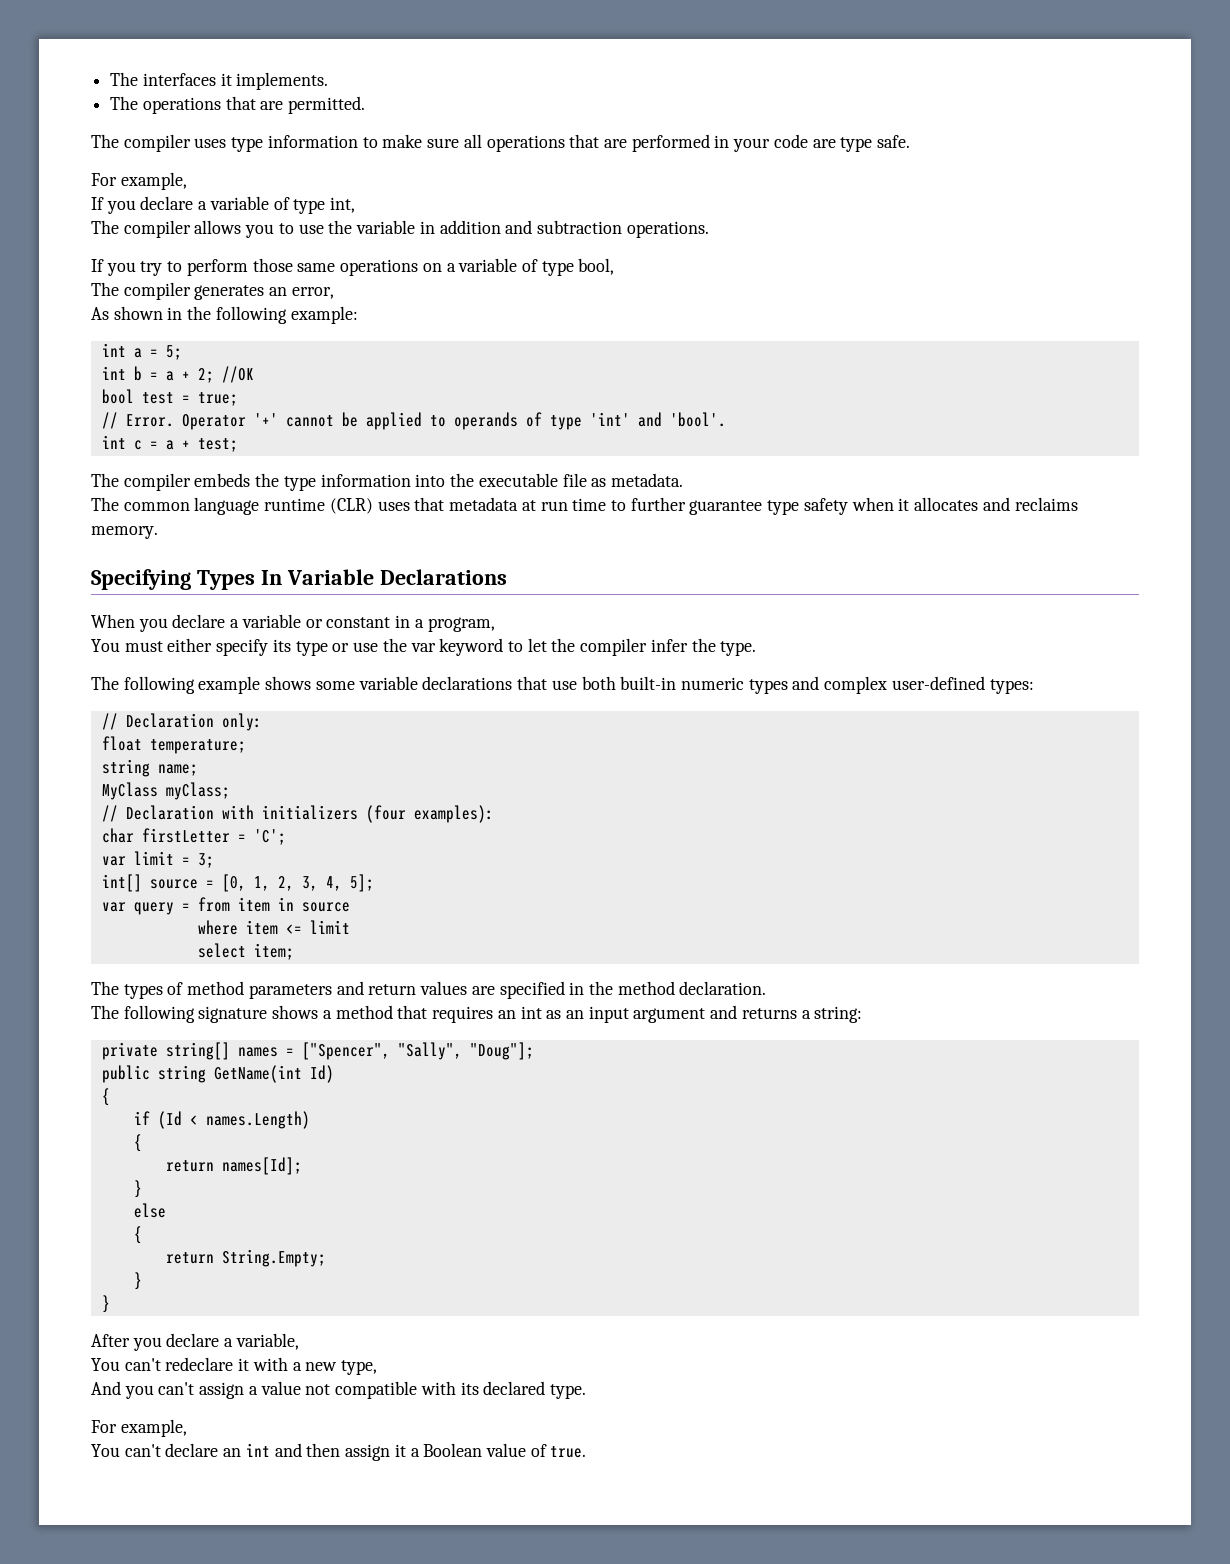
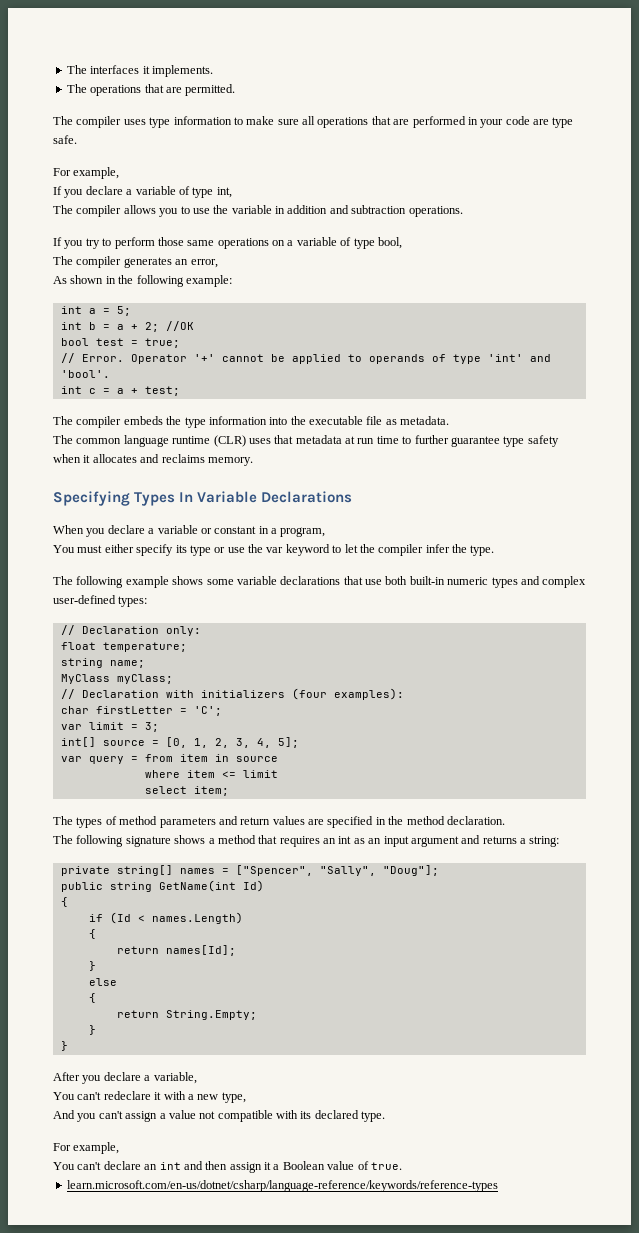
(587, 1452) none -> [66,1180,498,1192] // learn.microsoft.com/en-us/dotnet/csharp/language-reference/keywords/reference-types

